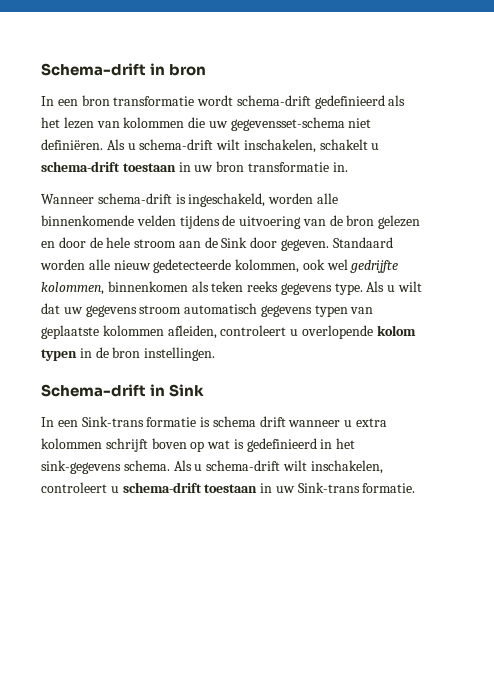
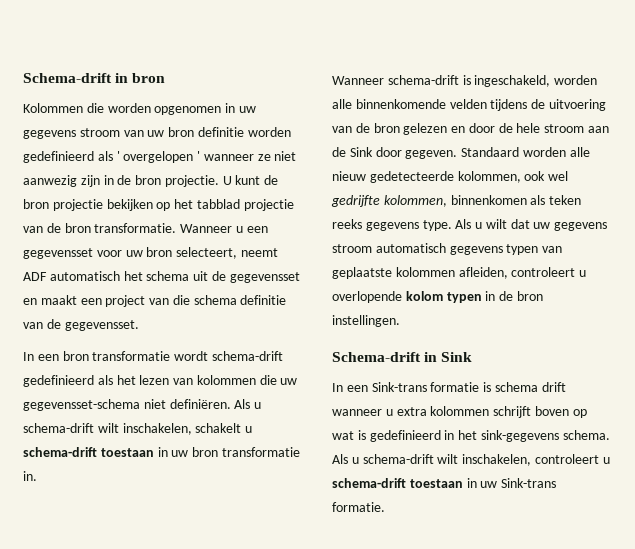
(207, 70) none -> [23,103,256,115] [23,127,291,139] [23,151,297,163] [23,175,279,187] [23,199,294,211] [23,223,268,233] [23,247,278,259] [23,271,300,283] [23,295,287,307] [23,319,139,331] // Kolommen die worden opgenomen in uw gegevens stroom van uw bron definitie worden gedefinieerd als ' overgelopen ' wanneer ze niet aanwezig zijn in de bron projectie. U kunt de bron projectie bekijken op het tabblad projectie van de bron transformatie. Wanneer u een gegevensset voor uw bron selecteert, neemt ADF automatisch het schema uit de gegevensset en maakt een project van die schema definitie van de gegevensset.

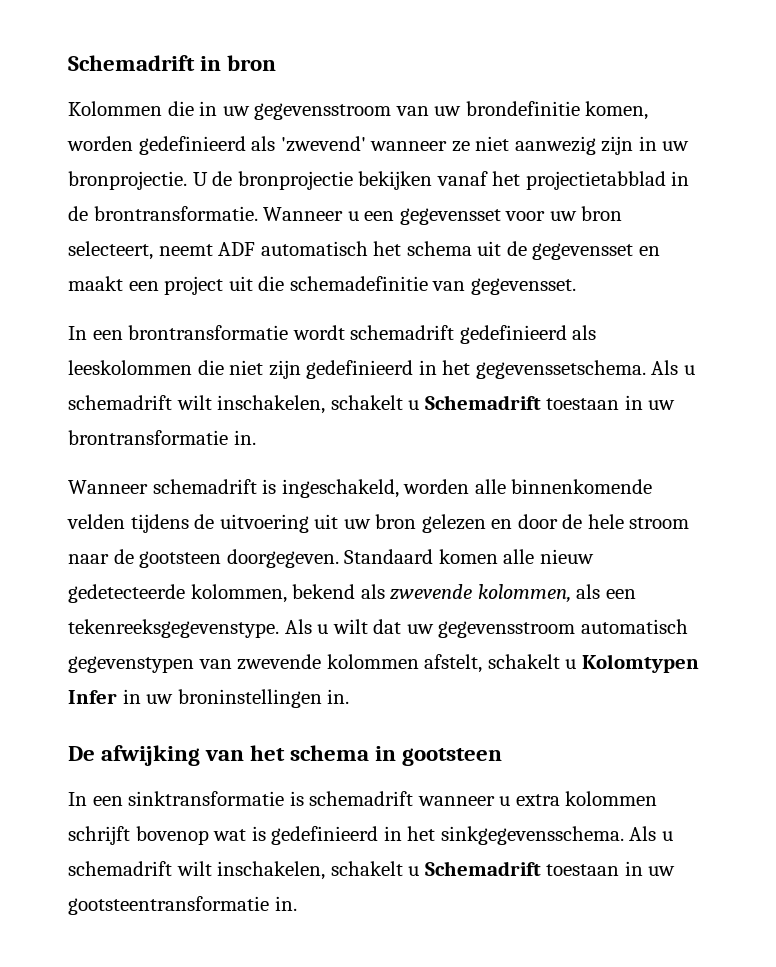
[23,73,112,83] Schema-drift -> [68,55,195,71] Schemadrift
[107,103,256,115] [23,127,291,139] [23,151,201,163] worden opgenomen in uw gegevens stroom van uw bron definitie worden gedefinieerd als ' overgelopen ' -> [199,101,649,120] [67,136,366,155] in uw gegevensstroom van uw brondefinitie komen, worden gedefinieerd als 'zwevend'
[117,175,279,187] [23,199,294,211] [23,223,177,233] de bron projectie. U kunt de bron projectie bekijken op het tabblad projectie van de bron transformatie. -> [662,141,690,151] [68,171,690,190] [68,206,258,221] uw bronprojectie. U de bronprojectie bekijken vanaf het projectietabblad in de brontransformatie.
[149,295,287,305] [23,319,139,331] [23,351,283,361] [23,375,298,387] [23,399,262,411] [23,423,253,435] [23,447,300,457] van die schema definitie van de gegevensset. // In een bron transformatie wordt schema-drift gedefinieerd als het lezen van kolommen die uw gegevensset-schema niet definiëren. Als u schema-drift wilt inschakelen, schakelt u schema-drift toestaan in uw bron transformatie -> [228,276,576,295] [68,325,597,344] [68,360,695,379] [68,395,676,414] [68,430,228,445] uit die schemadefinitie van gegevensset. // In een brontransformatie wordt schemadrift gedefinieerd als leeskolommen die niet zijn gedefinieerd in het gegevenssetschema. Als u schemadrift wilt inschakelen, schakelt u Schemadrift toestaan in uw brontransformatie
[387,75,459,85] schema-drift -> [152,479,257,494] schemadrift
[332,123,370,133] van de -> [314,514,371,529] uit uw
[588,126,610,133] [332,147,590,159] [332,171,569,183] [331,195,582,207] [332,219,452,231] aan de Sink door gegeven. Standaard worden alle nieuw gedetecteerde kolommen, ook wel gedrijfte kolommen, binnenkomen als teken reeks gegevens type. -> [68,549,594,568] [68,584,636,603] [68,619,279,638] naar de gootsteen doorgegeven. Standaard komen alle nieuw gedetecteerde kolommen, bekend als zwevende kolommen, als een tekenreeksgegevenstype.
[554,222,608,231] [332,243,563,255] [332,267,587,279] [332,291,543,303] [332,315,400,327] [332,352,473,362] [332,382,566,392] gegevens stroom automatisch gegevens typen van geplaatste kolommen afleiden, controleert u overlopende kolom typen in de bron instellingen. // Schema-drift in Sink // In een Sink-trans formatie is schema drift -> [438,619,688,638] [68,654,699,673] [68,689,350,708] [68,745,503,766] [68,791,414,806] gegevensstroom automatisch gegevenstypen van zwevende kolommen afstelt, schakelt u Kolomtypen Infer in uw broninstellingen in. // De afwijking van het schema in gootsteen // In een sinktransformatie is schemadrift
[534,406,587,418] boven op -> [135,826,209,845] bovenop
[480,430,610,442] [332,454,610,466] [332,478,557,488] [332,502,385,512] sink-gegevens schema. Als u schema-drift wilt inschakelen, controleert u schema-drift toestaan in uw Sink-trans formatie. -> [440,826,673,845] [68,861,676,880] [68,896,297,915] sinkgegevensschema. Als u schemadrift wilt inschakelen, schakelt u Schemadrift toestaan in uw gootsteentransformatie in.

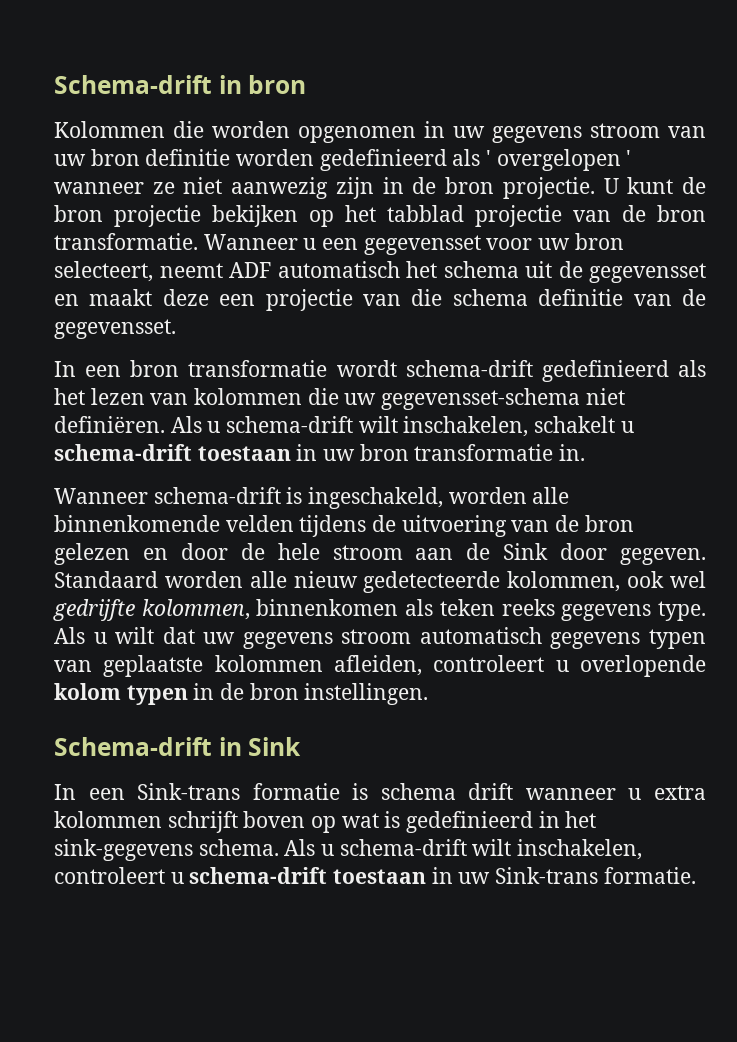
[68,55,195,71] Schemadrift -> [54,75,212,94] Schema-drift
[199,101,649,120] [67,136,366,155] in uw gegevensstroom van uw brondefinitie komen, worden gedefinieerd als 'zwevend' -> [212,121,706,143] [54,149,632,171] worden opgenomen in uw gegevens stroom van uw bron definitie worden gedefinieerd als ' overgelopen '
[662,141,690,151] [68,171,690,190] [68,206,258,221] uw bronprojectie. U de bronprojectie bekijken vanaf het projectietabblad in de brontransformatie. -> [412,177,707,199] [54,205,706,227] [54,233,198,250] de bron projectie. U kunt de bron projectie bekijken op het tabblad projectie van de bron transformatie.
[128,276,576,295] [68,325,597,344] [68,360,695,379] [68,395,676,414] [68,430,228,445] een project uit die schemadefinitie van gegevensset. // In een brontransformatie wordt schemadrift gedefinieerd als leeskolommen die niet zijn gedefinieerd in het gegevenssetschema. Als u schemadrift wilt inschakelen, schakelt u Schemadrift toestaan in uw brontransformatie -> [162,289,706,311] [54,319,176,339] [54,360,706,382] [54,388,625,410] [54,416,634,437] [54,444,554,461] deze een projectie van die schema definitie van de gegevensset. // In een bron transformatie wordt schema-drift gedefinieerd als het lezen van kolommen die uw gegevensset-schema niet definiëren. Als u schema-drift wilt inschakelen, schakelt u schema-drift toestaan in uw bron transformatie
[152,479,257,494] schemadrift -> [153,487,281,504] schema-drift
[314,514,371,529] uit uw -> [511,515,580,532] van de
[68,549,594,568] [68,584,636,603] [68,619,279,638] naar de gootsteen doorgegeven. Standaard komen alle nieuw gedetecteerde kolommen, bekend als zwevende kolommen, als een tekenreeksgegevenstype. -> [415,543,706,565] [54,571,706,593] [53,599,706,621] aan de Sink door gegeven. Standaard worden alle nieuw gedetecteerde kolommen, ook wel gedrijfte kolommen, binnenkomen als teken reeks gegevens type.
[438,619,688,638] [68,654,699,673] [68,689,350,708] [68,745,503,766] [68,791,414,806] gegevensstroom automatisch gegevenstypen van zwevende kolommen afstelt, schakelt u Kolomtypen Infer in uw broninstellingen in. // De afwijking van het schema in gootsteen // In een sinktransformatie is schemadrift -> [242,627,706,649] [54,655,706,677] [54,683,429,705] [54,737,302,756] [54,783,514,800] gegevens stroom automatisch gegevens typen van geplaatste kolommen afleiden, controleert u overlopende kolom typen in de bron instellingen. // Schema-drift in Sink // In een Sink-trans formatie is schema drift
[135,826,209,845] bovenop -> [243,811,337,833] boven op
[440,826,673,845] [68,861,676,880] [68,896,297,915] sinkgegevensschema. Als u schemadrift wilt inschakelen, schakelt u Schemadrift toestaan in uw gootsteentransformatie in. -> [54,839,643,861] [54,867,696,884] sink-gegevens schema. Als u schema-drift wilt inschakelen, controleert u schema-drift toestaan in uw Sink-trans formatie.

